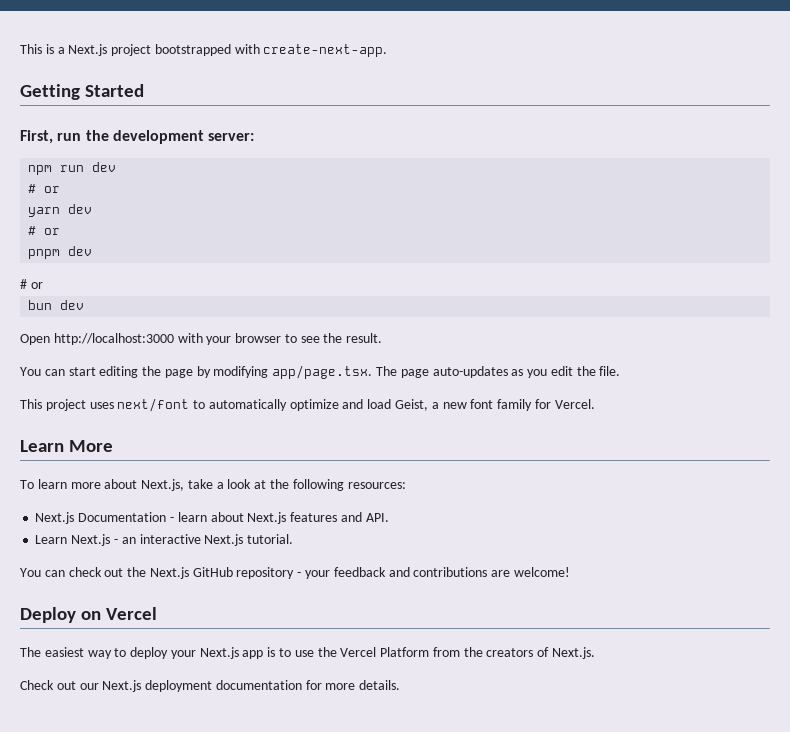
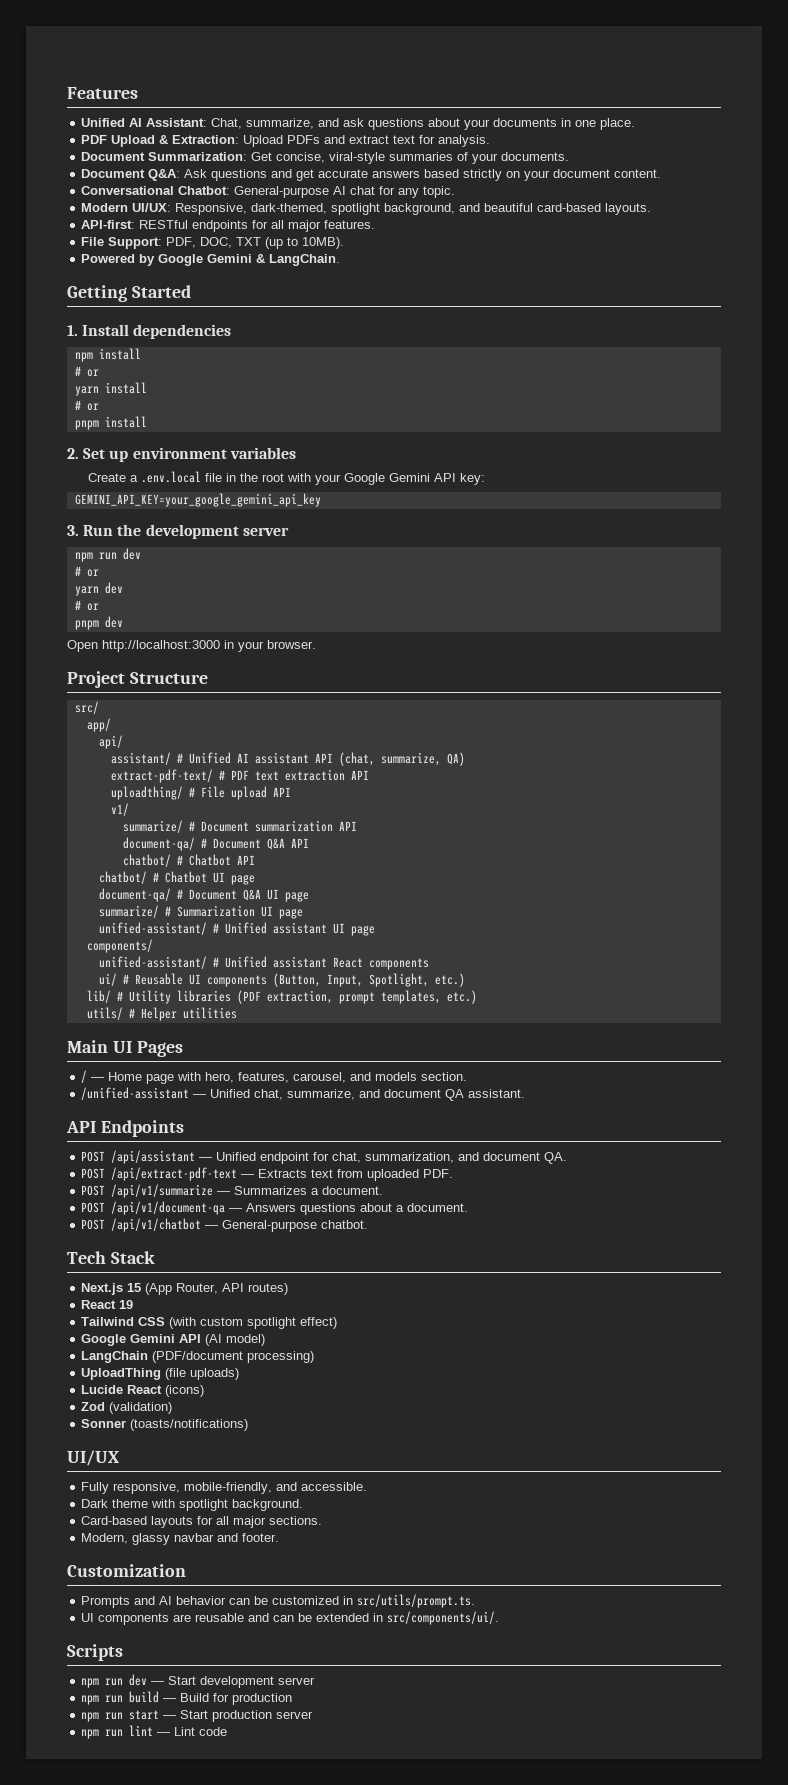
[20,44,388,57] [20,84,145,100] [20,130,82,144] This is a Next.js project bootstrapped with create-next-app. // Getting Started // First, run -> [67,87,138,99] [81,118,636,130] [81,135,491,147] [81,152,570,164] [81,169,662,181] [81,186,456,198] [81,203,652,215] [81,220,376,232] [81,237,345,249] [81,254,341,266] [67,285,191,302] [67,324,232,339] [74,348,141,362] [74,366,99,377] [74,382,147,396] [74,400,99,411] [74,416,147,430] [67,447,296,462] [88,471,486,485] [74,493,321,507] [67,525,114,536] Features // Unified AI Assistant: Chat, summarize, and ask questions about your documents in one place. // PDF Upload & Extraction: Upload PDFs and extract text for analysis. // Document Summarization: Get concise, viral-style summaries of your documents. // Document Q&A: Ask questions and get accurate answers based strictly on your document content. // Conversational Chatbot: General-purpose AI chat for any topic. // Modern UI/UX: Responsive, dark-themed, spotlight background, and beautiful card-based layouts. // API-first: RESTful endpoints for all major features. // File Support: PDF, DOC, TXT (up to 10MB). // Powered by Google Gemini & LangChain. // Getting Started // 1. Install dependencies // npm install // # or // yarn install // # or // pnpm install // 2. Set up environment variables // Create a .env.local file in the root with your Google Gemini API key: // GEMINI_API_KEY=your_google_gemini_api_key // 3. Run
[208,133,255,141] server: -> [242,527,289,536] server
[20,279,43,289] [28,300,85,310] [20,333,383,345] [20,365,621,379] [20,398,595,412] [20,440,114,452] [20,479,406,491] [35,512,389,524] [35,534,294,546] [20,567,570,579] [20,607,158,623] [20,647,596,659] [20,680,401,692] # or // bun dev // Open http://localhost:3000 with your browser to see the result. // You can start editing the page by modifying app/page.tsx. The page auto-updates as you edit the file. // This project uses next/font to automatically optimize and load Geist, a new font family for Vercel. // Learn More // To learn more about Next.js, take a look at the following resources: // Next.js Documentation - learn about Next.js features and API. // Learn Next.js - an interactive Next.js tutorial. // You can check out the Next.js GitHub repository - your feedback and contributions are welcome! // Deploy on Vercel // The easiest way to deploy your Next.js app is to use the Vercel Platform from the creators of Next.js. // Check out our Next.js deployment documentation for more details. -> [67,640,316,652] [67,671,208,688] [74,701,99,714] [86,718,111,732] [98,735,123,749] [110,752,465,766] [110,769,369,783] [110,786,291,800] [110,803,129,816] [122,820,357,833] [122,837,309,851] [122,854,255,867] [98,871,255,885] [98,888,309,902] [98,905,303,919] [98,922,375,936] [86,939,153,953] [98,956,429,970] [98,973,465,987] [86,990,477,1004] [86,1007,237,1021] [67,1040,183,1057] [81,1070,468,1084] [81,1087,526,1101] [66,1120,184,1137] [81,1150,568,1164] [81,1167,454,1181] [81,1184,384,1198] [81,1201,469,1215] [81,1218,369,1232] [67,1251,155,1264] [81,1283,289,1295] [81,1300,134,1309] [81,1317,338,1329] [81,1334,266,1346] [81,1351,315,1363] [81,1368,240,1380] [81,1385,205,1397] [81,1402,173,1414] [81,1419,249,1431] [67,1450,120,1466] [81,1482,368,1494] [81,1499,304,1511] [81,1516,323,1528] [81,1533,280,1545] [67,1564,186,1577] [81,1594,476,1608] [81,1611,500,1625] [67,1644,123,1661] [81,1674,316,1688] [81,1691,293,1705] [81,1710,314,1722] [81,1725,228,1739] Open http://localhost:3000 in your browser. // Project Structure // src/ // app/ // api/ // assistant/ # Unified AI assistant API (chat, summarize, QA) // extract-pdf-text/ # PDF text extraction API // uploadthing/ # File upload API // v1/ // summarize/ # Document summarization API // document-qa/ # Document Q&A API // chatbot/ # Chatbot API // chatbot/ # Chatbot UI page // document-qa/ # Document Q&A UI page // summarize/ # Summarization UI page // unified-assistant/ # Unified assistant UI page // components/ // unified-assistant/ # Unified assistant React components // ui/ # Reusable UI components (Button, Input, Spotlight, etc.) // lib/ # Utility libraries (PDF extraction, prompt templates, etc.) // utils/ # Helper utilities // Main UI Pages // / — Home page with hero, features, carousel, and models section. // /unified-assistant — Unified chat, summarize, and document QA assistant. // API Endpoints // POST /api/assistant — Unified endpoint for chat, summarization, and document QA. // POST /api/extract-pdf-text — Extracts text from uploaded PDF. // POST /api/v1/summarize — Summarizes a document. // POST /api/v1/document-qa — Answers questions about a document. // POST /api/v1/chatbot — General-purpose chatbot. // Tech Stack // Next.js 15 (App Router, API routes) // React 19 // Tailwind CSS (with custom spotlight effect) // Google Gemini API (AI model) // LangChain (PDF/document processing) // UploadThing (file uploads) // Lucide React (icons) // Zod (validation) // Sonner (toasts/notifications) // UI/UX // Fully responsive, mobile-friendly, and accessible. // Dark theme with spotlight background. // Card-based layouts for all major sections. // Modern, glassy navbar and footer. // Customization // Prompts and AI behavior can be customized in src/utils/prompt.ts. // UI components are reusable and can be extended in src/components/ui/. // Scripts // npm run dev — Start development server // npm run build — Build for production // npm run start — Start production server // npm run lint — Lint code

